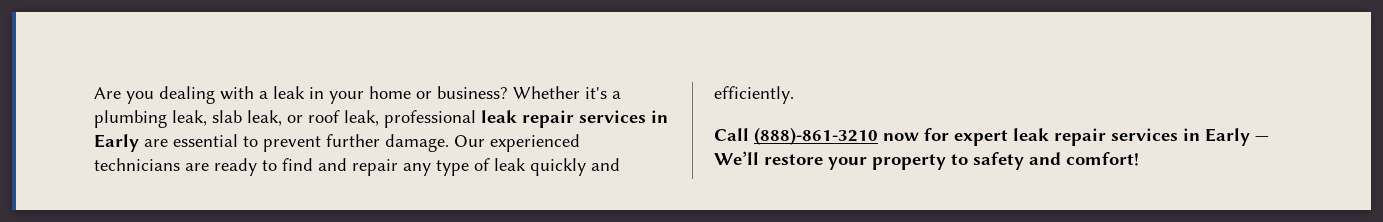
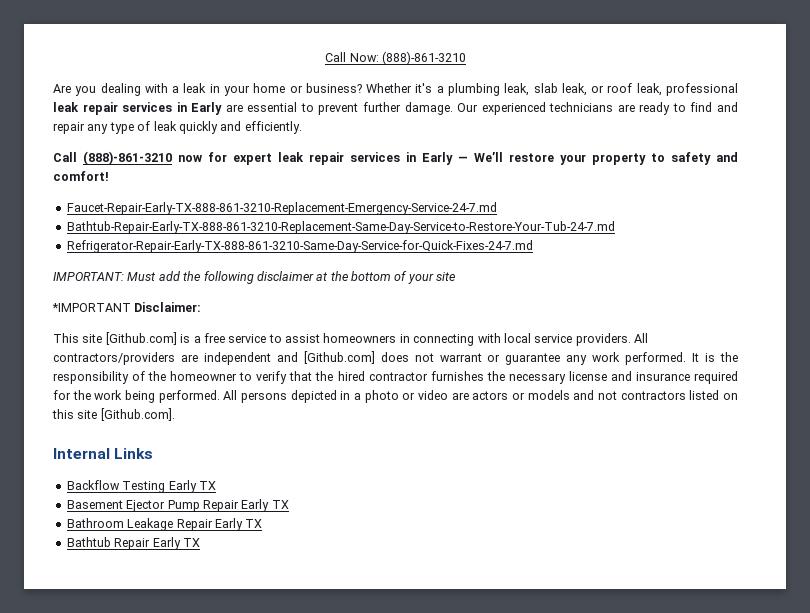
(94, 93) none -> [325,51,466,65] Call Now: (888)-861-3210 //
(1139, 159) none -> [66,202,497,215] [66,221,615,234] [66,240,533,253] [53,271,457,284] [52,302,202,312] [53,332,648,346] [53,351,738,365] [53,371,738,384] [53,390,738,403] [52,408,175,421] [53,448,154,459] [66,480,216,493] [66,499,289,512] [66,518,263,531] [66,537,200,550] // Faucet-Repair-Early-TX-888-861-3210-Replacement-Emergency-Service-24-7.md // Bathtub-Repair-Early-TX-888-861-3210-Replacement-Same-Day-Service-to-Restore-Your-Tub-24-7.md // Refrigerator-Repair-Early-TX-888-861-3210-Same-Day-Service-for-Quick-Fixes-24-7.md // IMPORTANT: Must add the following disclaimer at the bottom of your site // *IMPORTANT Disclaimer: // This site [Github.com] is a free service to assist homeowners in connecting with local service providers. All contractors/providers are independent and [Github.com] does not warrant or guarantee any work performed. It is the responsibility of the homeowner to verify that the hired contractor furnishes the necessary license and insurance required for the work being performed. All persons depicted in a photo or video are actors or models and not contractors listed on this site [Github.com]. // Internal Links // Backflow Testing Early TX // Basement Ejector Pump Repair Early TX // Bathroom Leakage Repair Early TX // Bathtub Repair Early TX

